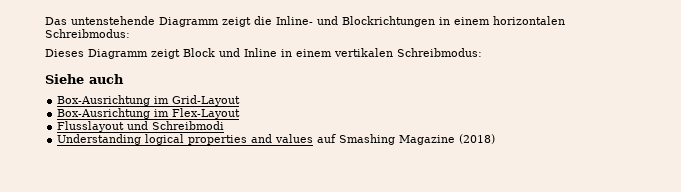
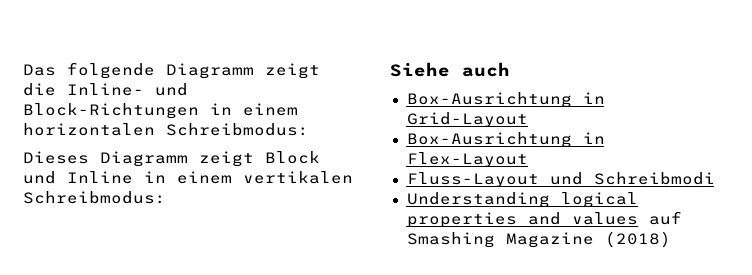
[71,16,155,25] untenstehende -> [67,62,155,79] folgende
[342,16,435,27] Blockrichtungen -> [23,103,199,119] Block-Richtungen
[154,96,170,104] im -> [582,92,605,104] in
[154,109,170,117] im -> [582,132,605,144] in
[57,121,125,132] Flusslayout -> [406,172,539,187] Fluss-Layout

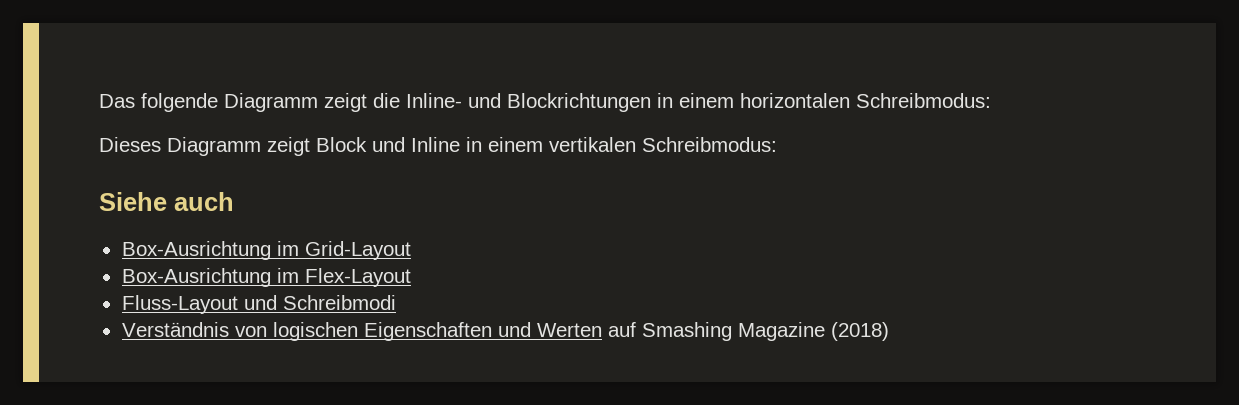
[23,103,199,119] Block-Richtungen -> [507,93,651,112] Blockrichtungen
[582,92,605,104] in -> [276,241,299,256] im
[582,132,605,144] in -> [276,268,299,283] im
[406,192,638,208] [406,212,638,228] Understanding logical properties and values -> [121,322,602,341] Verständnis von logischen Eigenschaften und Werten

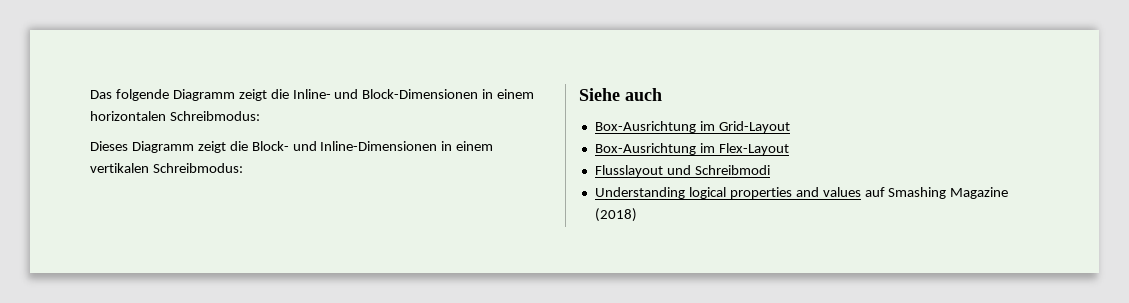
[507,93,651,112] Blockrichtungen -> [362,89,479,99] Block-Dimensionen
[316,137,460,152] Block und Inline -> [229,141,438,151] die Block- und Inline-Dimensionen
[121,295,238,314] Fluss-Layout -> [594,165,663,177] Flusslayout
[121,322,602,341] Verständnis von logischen Eigenschaften und Werten -> [594,187,861,199] Understanding logical properties and values

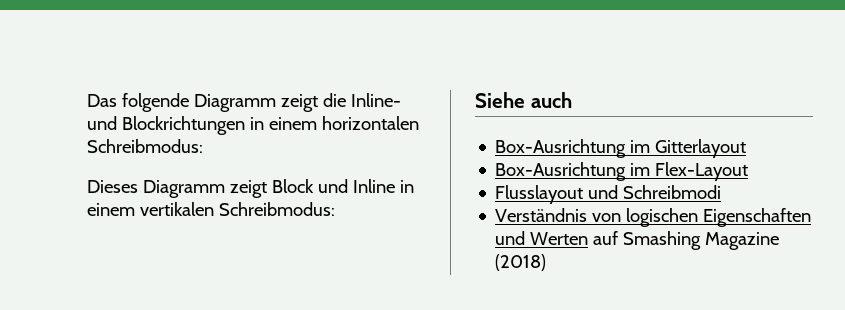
[362,89,479,99] Block-Dimensionen -> [121,116,245,135] Blockrichtungen
[229,141,438,151] die Block- und Inline-Dimensionen -> [271,179,395,193] Block und Inline
[718,121,790,133] Grid-Layout -> [655,139,747,158] Gitterlayout
[594,187,861,199] Understanding logical properties and values -> [495,208,812,227] [495,231,589,245] Verständnis von logischen Eigenschaften und Werten

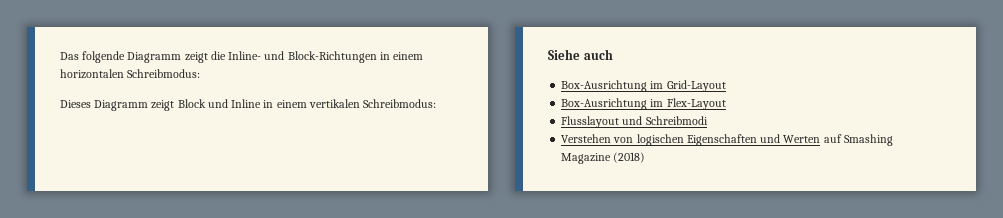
[121,116,245,135] Blockrichtungen -> [287,51,377,63] Block-Richtungen
[655,139,747,158] Gitterlayout -> [666,80,726,92] Grid-Layout
[495,208,588,222] Verständnis -> [561,134,612,143] Verstehen

